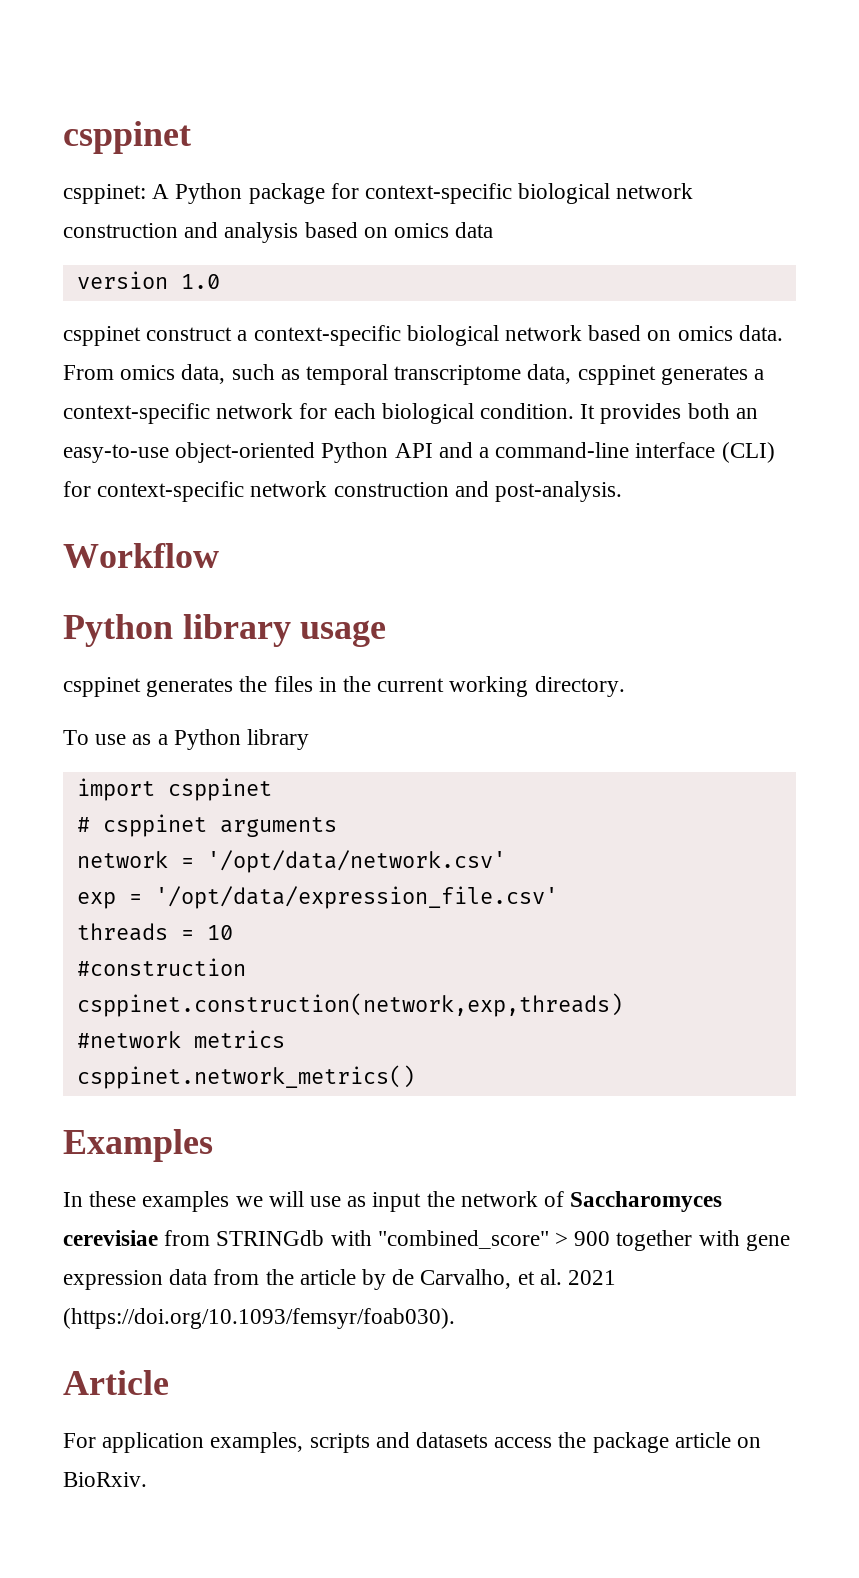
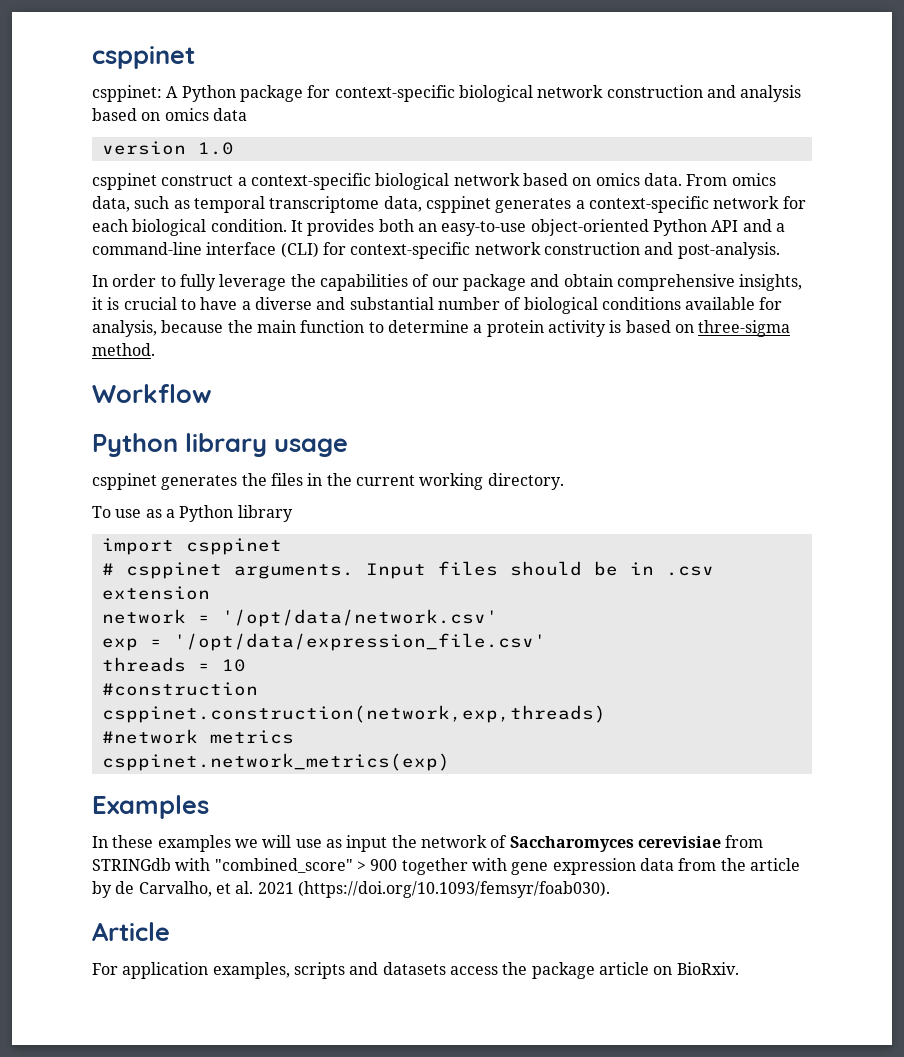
(623, 491) none -> [92,274,803,291] [92,297,783,314] [92,320,791,337] [92,343,155,356] // In order to fully leverage the capabilities of our package and obtain comprehensive insights, it is crucial to have a diverse and substantial number of biological conditions available for analysis, because the main function to determine a protein activity is based on three-sigma method.
[219,817,337,837] arguments -> [233,561,714,579] [101,586,210,600] arguments. Input files should be in .csv extension
[76,1065,415,1089] csppinet.network_metrics() -> [101,753,450,771] csppinet.network_metrics(exp)

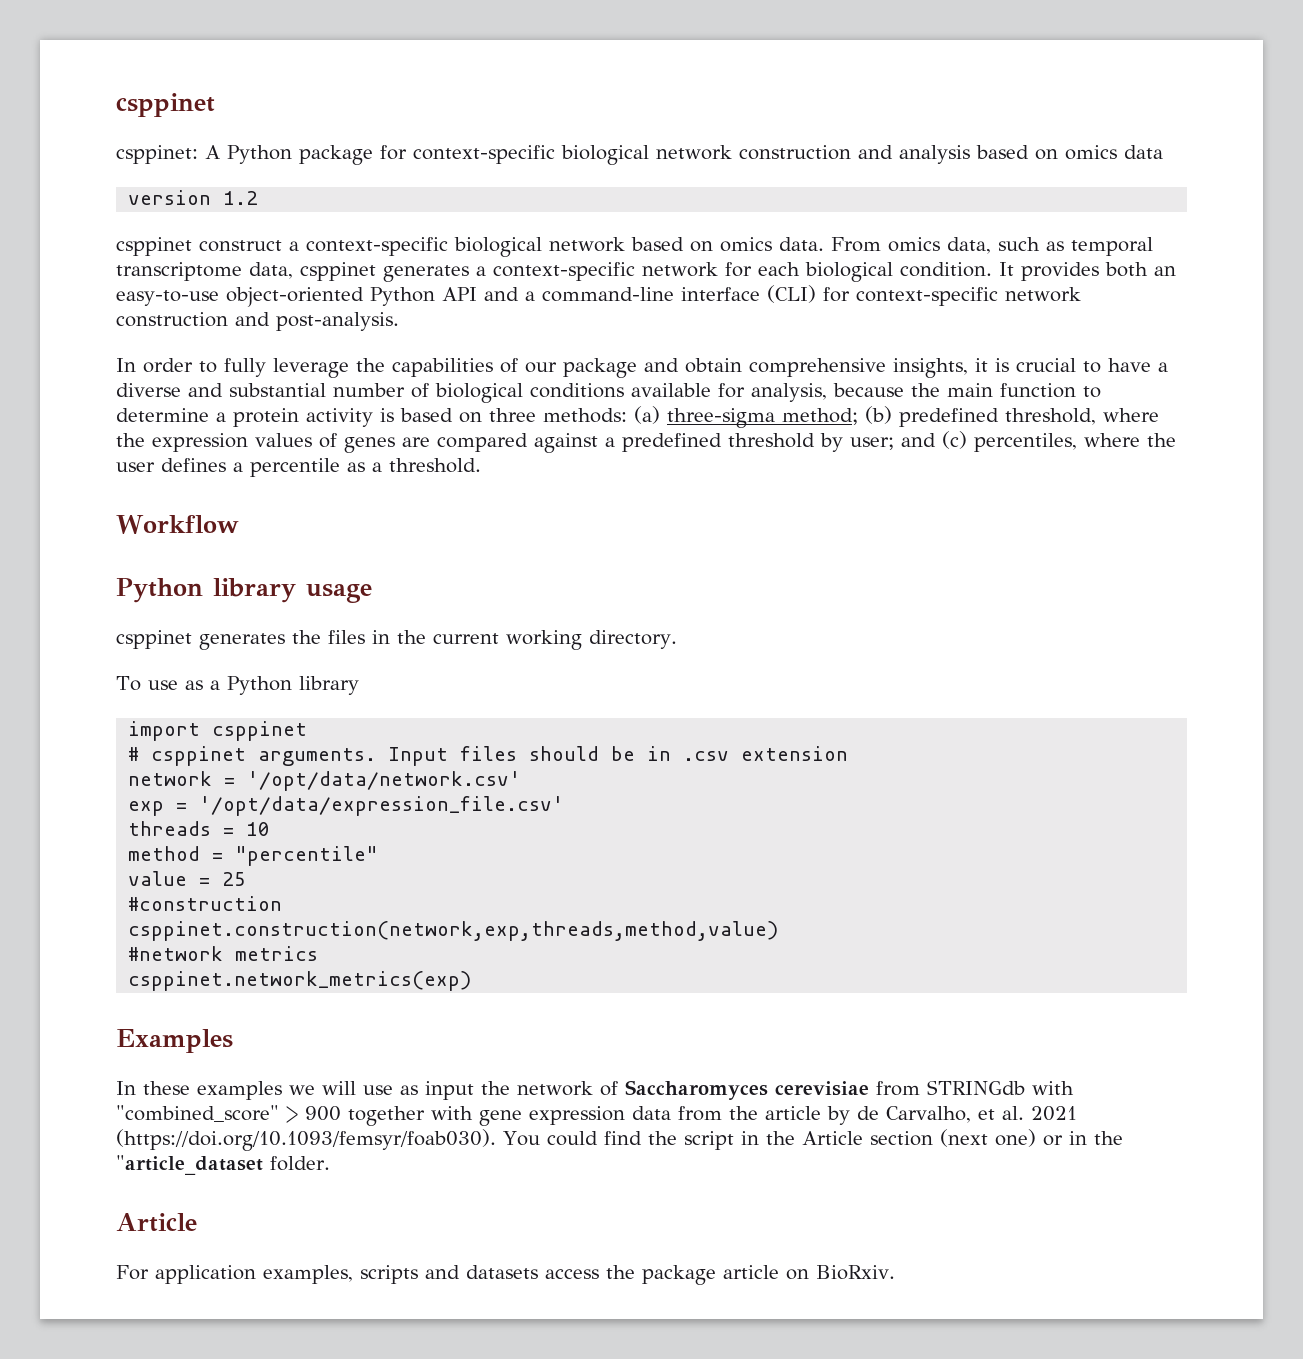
[197,142,234,155] 1.0 -> [223,191,259,205] 1.2
[698,320,791,337] [92,343,155,356] three-sigma method. -> [489,406,1159,428] [116,431,1176,453] [116,458,481,477] three methods: (a) three-sigma method; (b) predefined threshold, where the expression values of genes are compared against a predefined threshold by user; and (c) percentiles, where the user defines a percentile as a threshold.
(246, 665) none -> [128,846,379,866] [128,871,247,886] // method = "percentile" // value = 25
[101,705,606,723] csppinet.construction(network,exp,threads) -> [128,921,779,941] csppinet.construction(network,exp,threads,method,value)
(610, 889) none -> [503,1129,1123,1150] [116,1155,330,1175] You could find the script in the Article section (next one) or in the "article_dataset folder.

